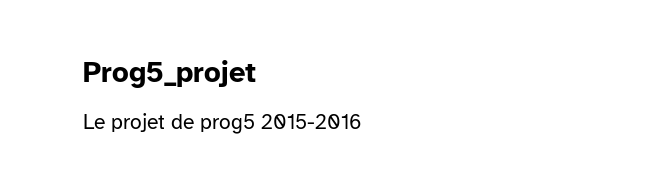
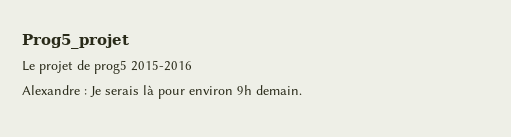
(362, 121) none -> [22,85,302,99] // Alexandre : Je serais là pour environ 9h demain.

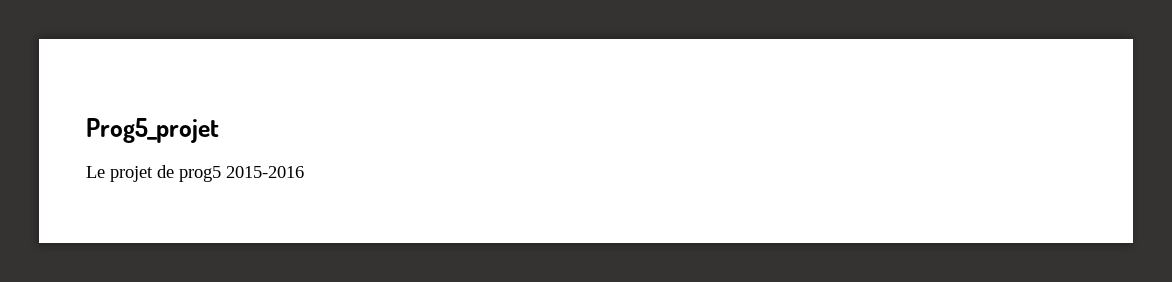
[22,85,302,99] // Alexandre : Je serais là pour environ 9h demain. -> (304, 172) none

